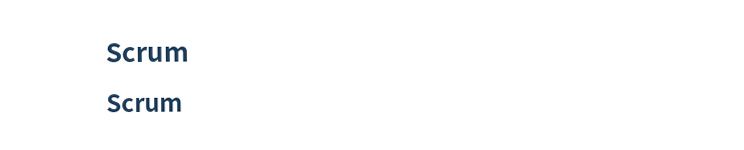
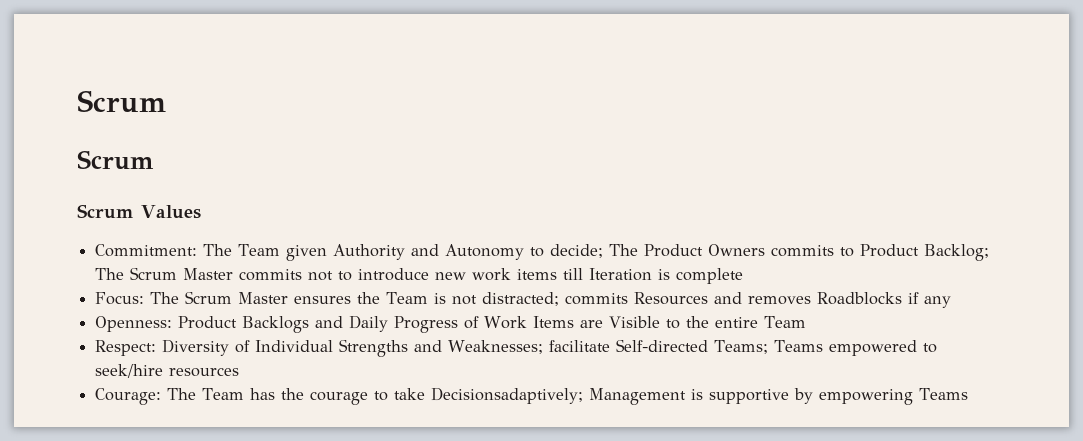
[105,42,189,63] [106,93,183,113] Scrum // Scrum -> [77,90,166,113] [77,150,154,170] [77,204,201,219] [95,244,990,261] [95,267,744,284] [95,291,952,308] [95,315,807,333] [95,339,938,357] [95,364,240,378] [95,387,969,405] Scrum // Scrum // Scrum Values // Commitment: The Team given Authority and Autonomy to decide; The Product Owners commits to Product Backlog; The Scrum Master commits not to introduce new work items till Iteration is complete // Focus: The Scrum Master ensures the Team is not distracted; commits Resources and removes Roadblocks if any // Openness: Product Backlogs and Daily Progress of Work Items are Visible to the entire Team // Respect: Diversity of Individual Strengths and Weaknesses; facilitate Self-directed Teams; Teams empowered to seek/hire resources // Courage: The Team has the courage to take Decisionsadaptively; Management is supportive by empowering Teams

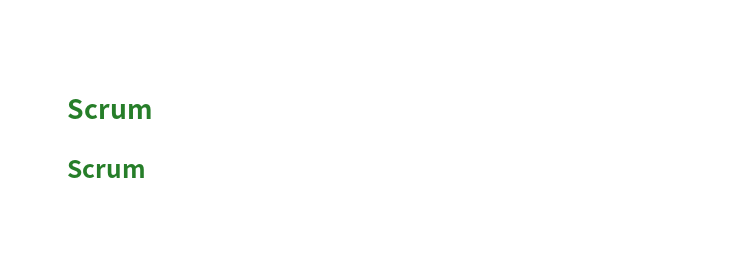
[77,90,166,113] [77,150,154,170] [77,204,201,219] [95,244,990,261] [95,267,744,284] [95,291,952,308] [95,315,807,333] [95,339,938,357] [95,364,240,378] [95,387,969,405] Scrum // Scrum // Scrum Values // Commitment: The Team given Authority and Autonomy to decide; The Product Owners commits to Product Backlog; The Scrum Master commits not to introduce new work items till Iteration is complete // Focus: The Scrum Master ensures the Team is not distracted; commits Resources and removes Roadblocks if any // Openness: Product Backlogs and Daily Progress of Work Items are Visible to the entire Team // Respect: Diversity of Individual Strengths and Weaknesses; facilitate Self-directed Teams; Teams empowered to seek/hire resources // Courage: The Team has the courage to take Decisionsadaptively; Management is supportive by empowering Teams -> [67,99,153,119] [67,160,146,178] Scrum // Scrum

